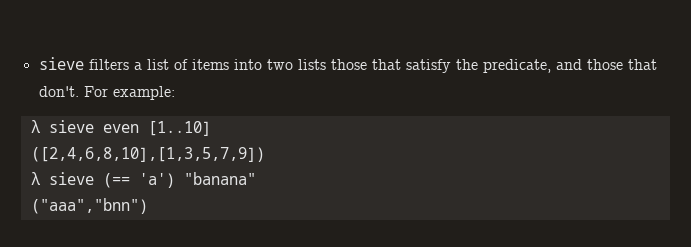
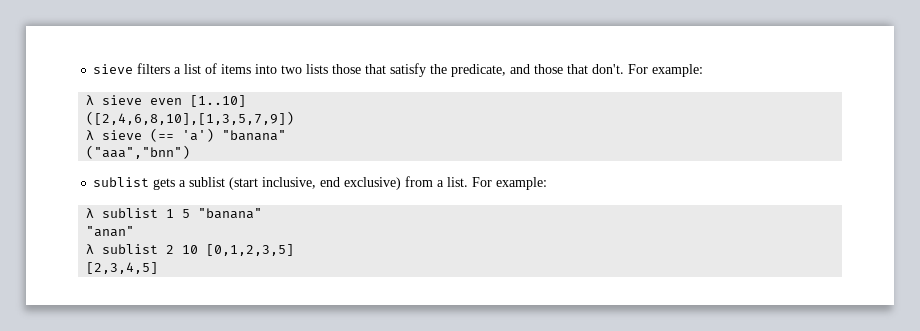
(148, 206) none -> [93,176,548,190] [86,208,263,219] [86,226,135,237] [86,244,295,256] [86,262,159,274] // sublist gets a sublist (start inclusive, end exclusive) from a list. For example: // λ sublist 1 5 "banana" // "anan" // λ sublist 2 10 [0,1,2,3,5] // [2,3,4,5]

